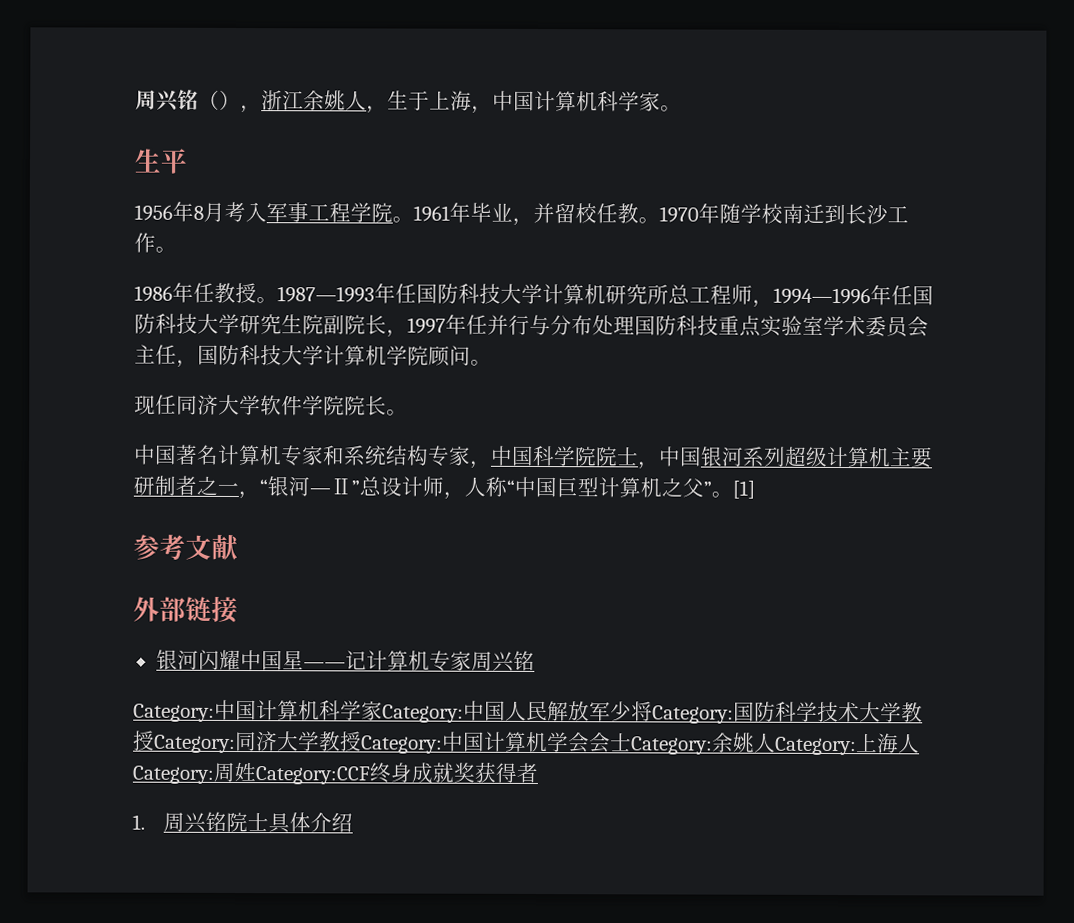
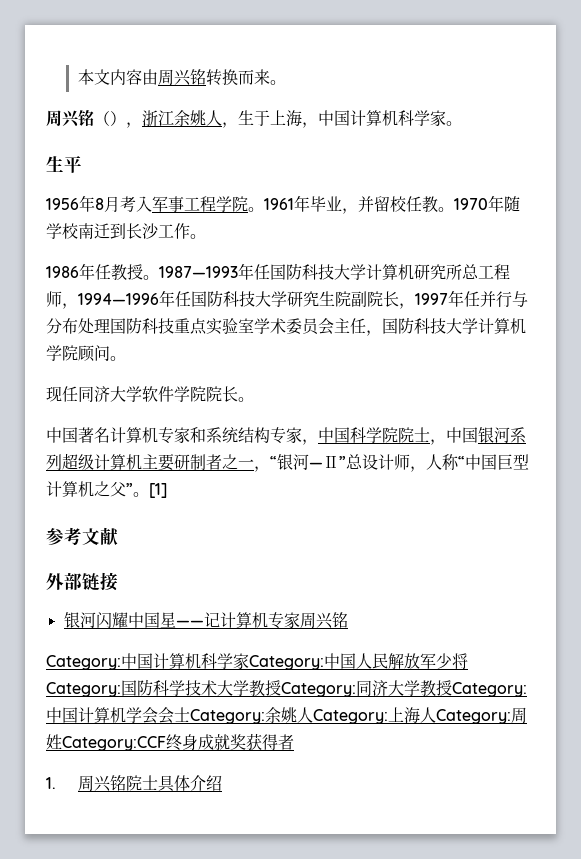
(135, 99) none -> [77,69,286,86] 本文内容由周兴铭转换而来。 //

